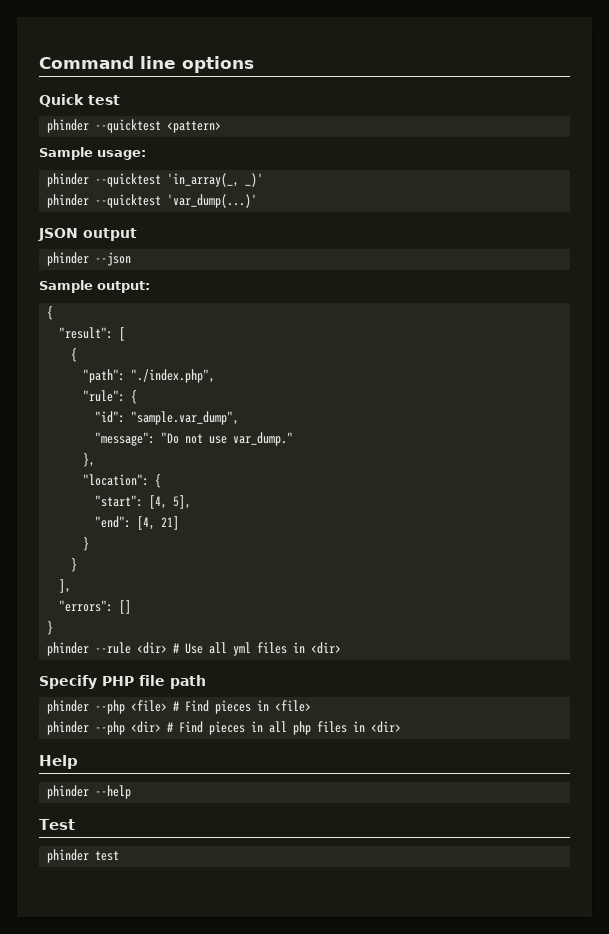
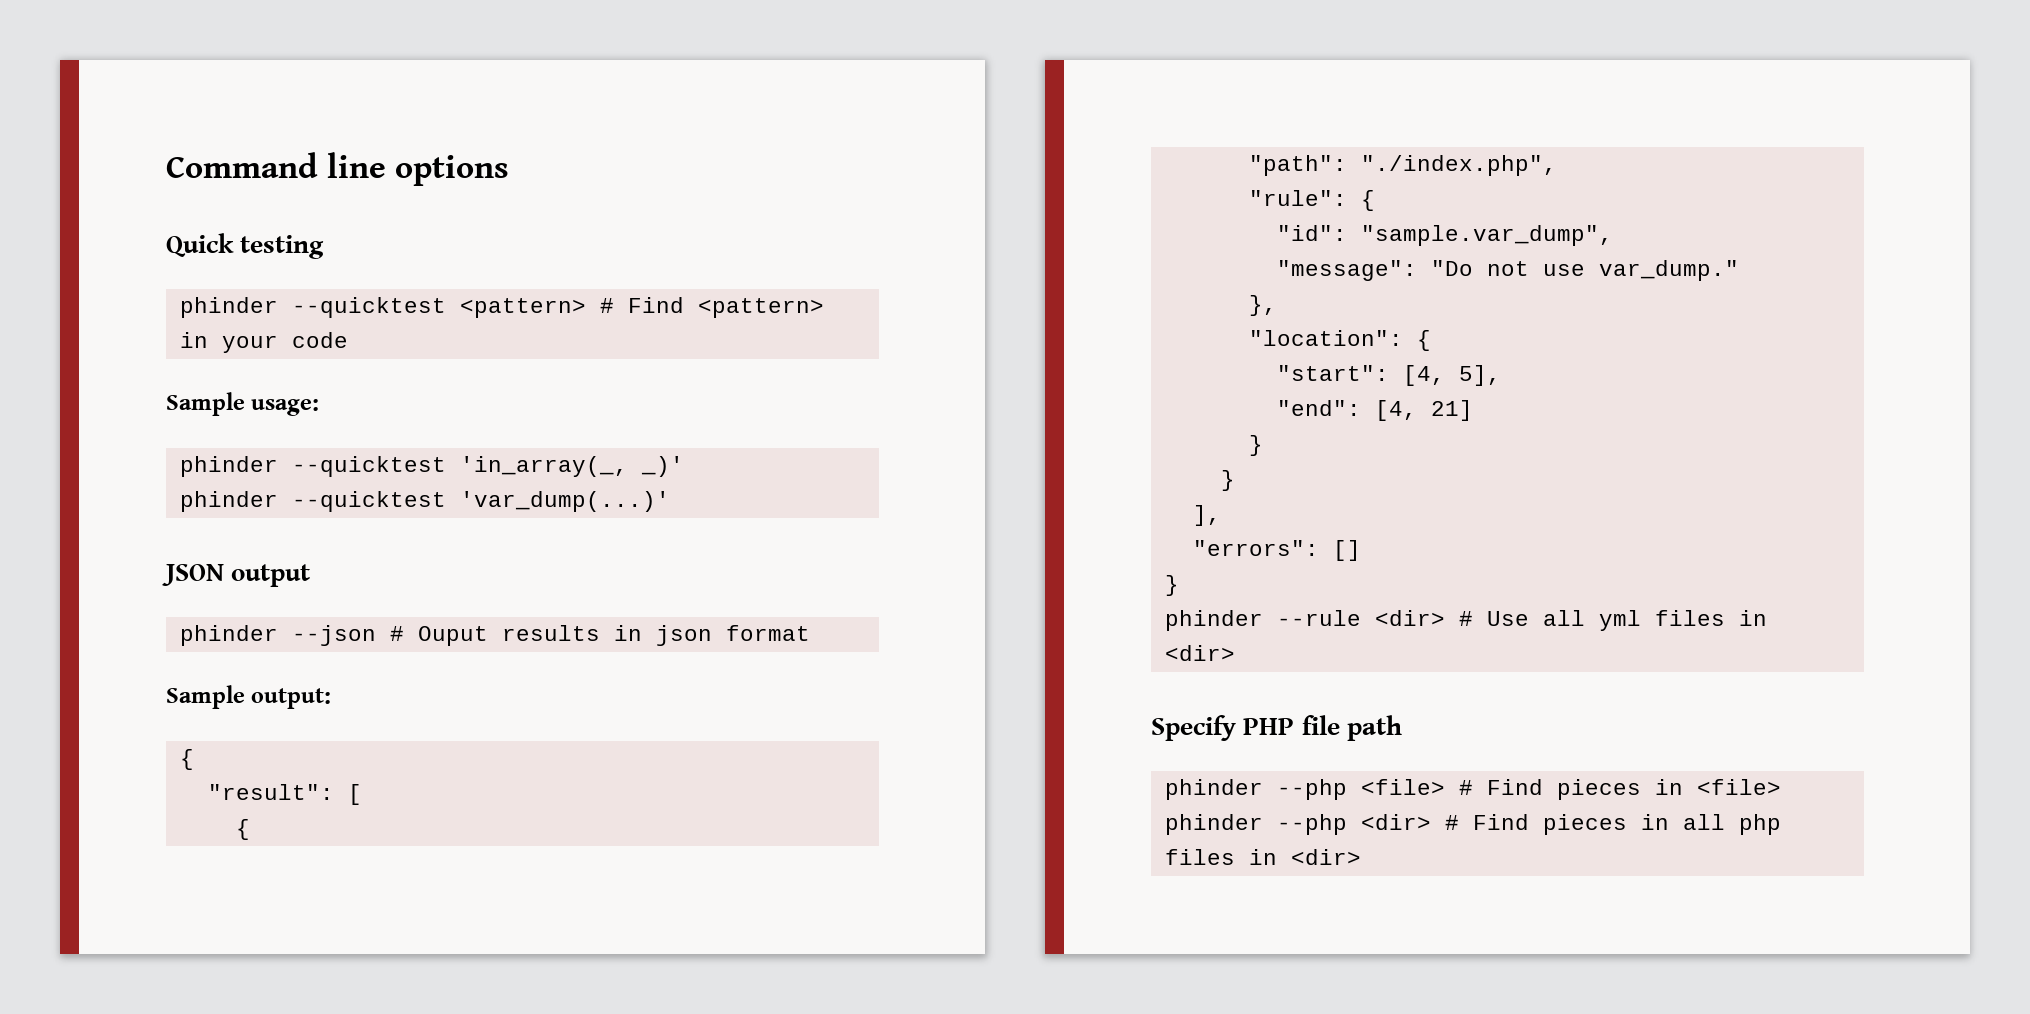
[88,95,120,105] test -> [240,235,325,259] testing
(221, 127) none -> [600,297,825,318] [180,332,349,353] # Find <pattern> in your code
(131, 259) none -> [390,625,811,646] # Ouput results in json format
[39,755,78,769] [46,785,131,799] [39,819,75,830] [46,849,119,863] // Help // phinder --help // Test // phinder test -> (1362, 857) none

